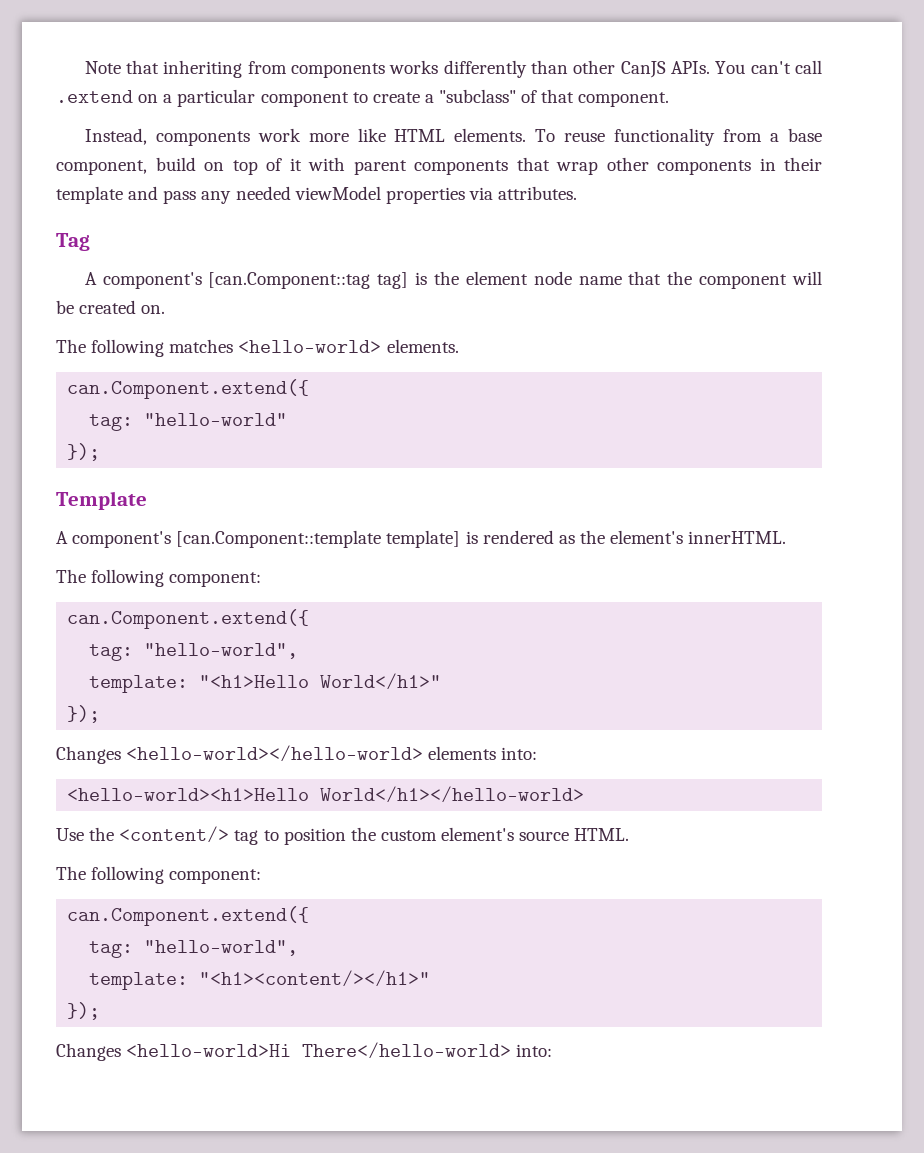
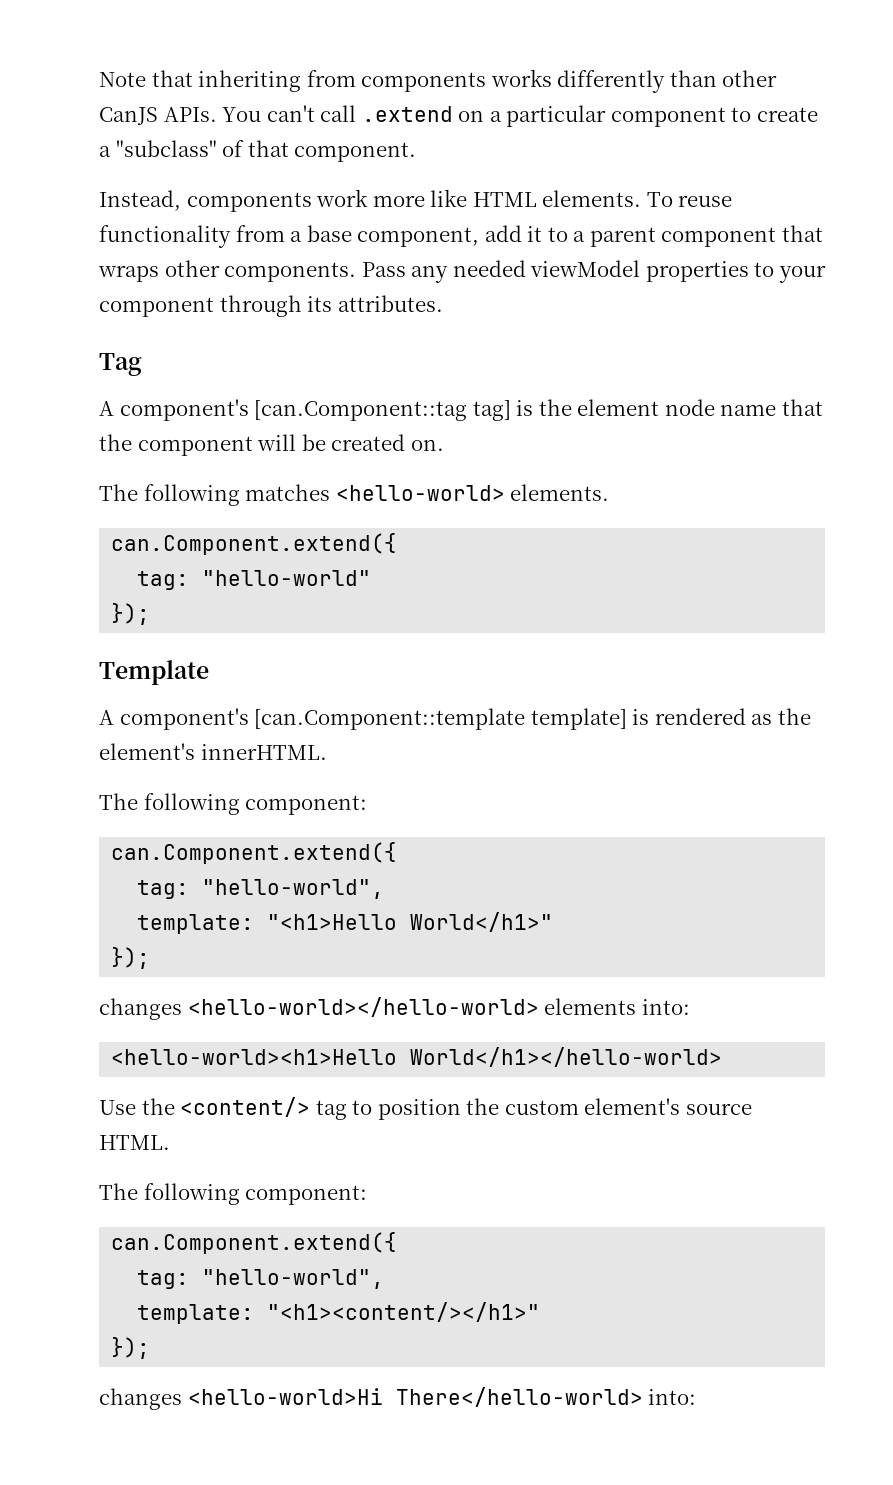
[155,157,822,175] [56,186,493,204] build on top of it with parent components that wrap other components in their template and pass any needed viewModel properties via -> [484,225,823,247] [98,260,826,283] [99,295,333,317] add it to a parent component that wraps other components. Pass any needed viewModel properties to your component through its
[56,746,121,764] Changes -> [99,998,182,1020] changes
[56,1043,121,1061] Changes -> [99,1388,182,1410] changes

